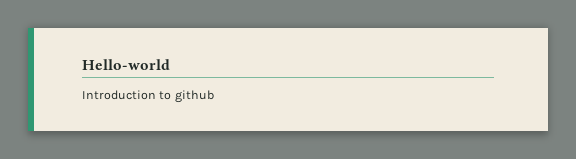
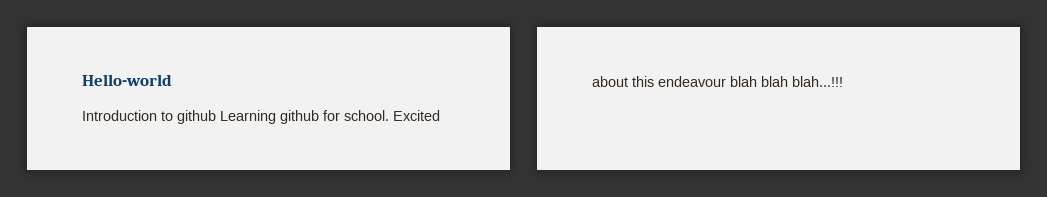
(214, 96) none -> [220,110,440,124] [592,76,843,87] Learning github for school. Excited about this endeavour blah blah blah...!!!

